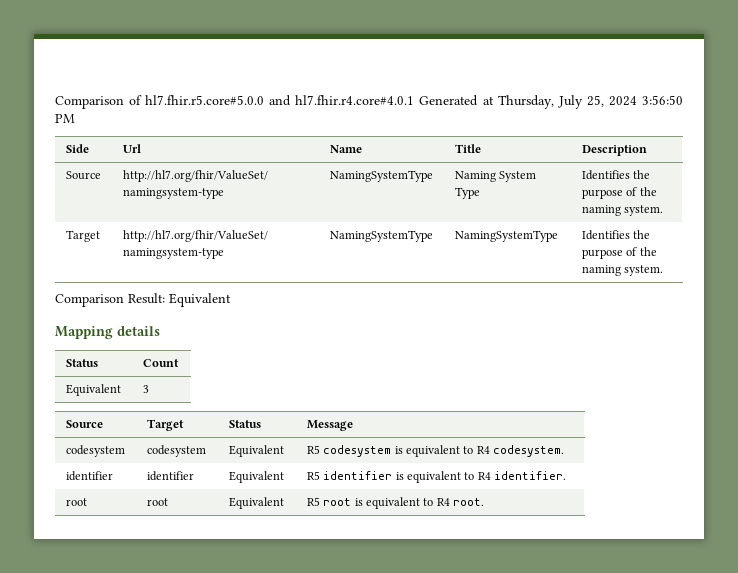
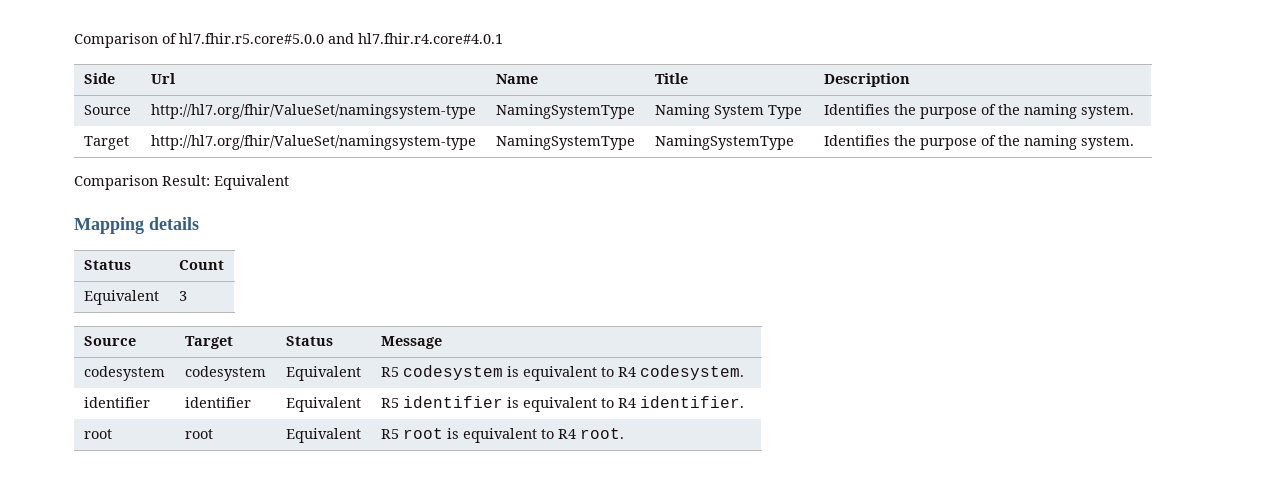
[419,95,683,109] [55,114,75,123] Generated at Thursday, July 25, 2024 3:56:50 PM -> (503, 38) none

